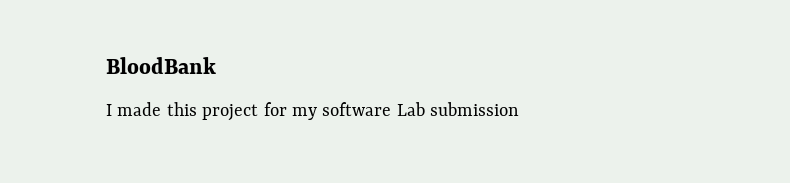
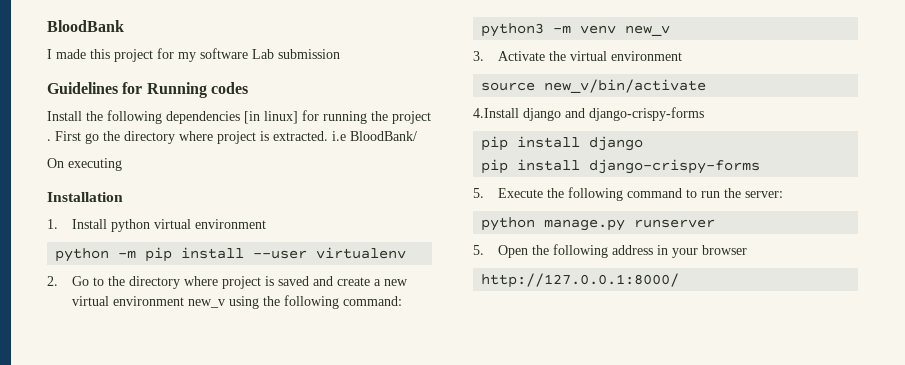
(520, 109) none -> [47,82,248,98] [47,110,431,124] [47,131,417,144] [47,158,122,171] [47,192,123,202] [47,219,267,232] [55,247,407,262] [47,276,409,289] [72,295,403,309] [481,23,671,37] [473,51,683,61] [481,79,707,93] [473,107,704,121] [481,136,644,151] [481,159,761,174] [473,187,784,201] [481,217,716,231] [473,244,748,258] [481,273,680,288] // Guidelines for Running codes // Install the following dependencies [in linux] for running the project . First go the directory where project is extracted. i.e BloodBank/ // On executing // Installation // 1. Install python virtual environment // python -m pip install --user virtualenv // 2. Go to the directory where project is saved and create a new virtual environment new_v using the following command: // python3 -m venv new_v // 3. Activate the virtual environment // source new_v/bin/activate // 4.Install django and django-crispy-forms // pip install django // pip install django-crispy-forms // 5. Execute the following command to run the server: // python manage.py runserver // 5. Open the following address in your browser // http://127.0.0.1:8000/

